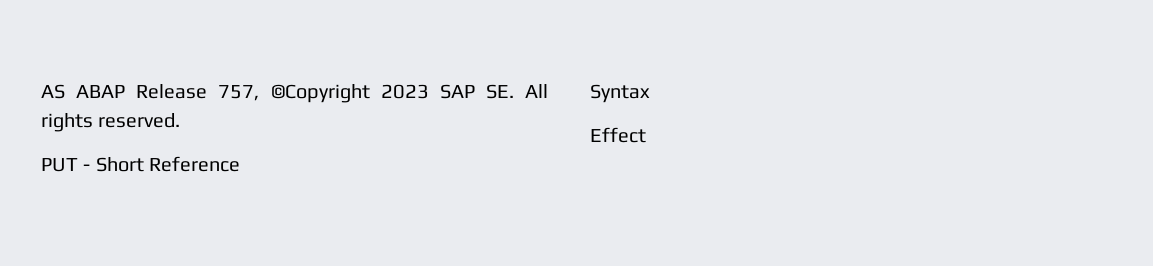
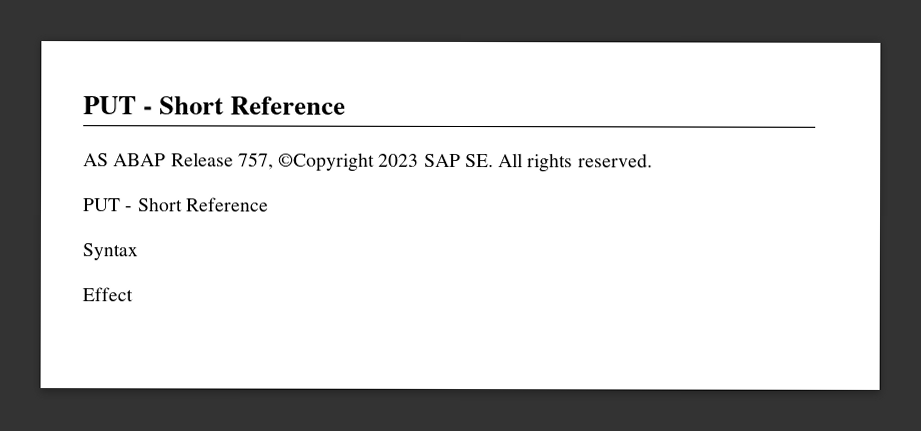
(41, 91) none -> [83,96,347,115] PUT - Short Reference //

